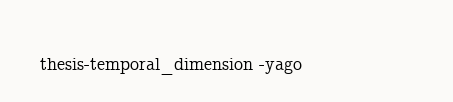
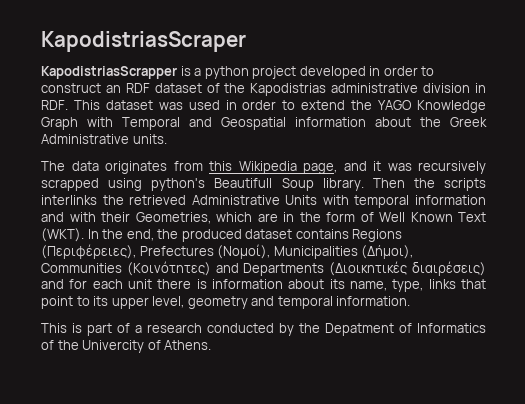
[40,58,302,75] thesis-temporal_dimension -yago -> [41,31,246,52] [41,66,435,79] [41,83,486,96] [41,100,487,113] [41,117,487,130] [41,134,167,144] [41,161,486,174] [41,178,486,191] [41,195,486,208] [41,212,486,224] [41,228,403,242] [41,244,414,259] [41,261,487,276] [41,279,486,292] [41,296,411,309] [41,323,486,336] [41,340,212,353] KapodistriasScraper // KapodistriasScrapper is a python project developed in order to construct an RDF dataset of the Kapodistrias administrative division in RDF. This dataset was used in order to extend the YAGO Knowledge Graph with Temporal and Geospatial information about the Greek Administrative units. // The data originates from this Wikipedia page, and it was recursively scrapped using python's Beautifull Soup library. Then the scripts interlinks the retrieved Administrative Units with temporal information and with their Geometries, which are in the form of Well Known Text (WKT). In the end, the produced dataset contains Regions (Περιφέρειες), Prefectures (Νομοί), Municipalities (Δήμοι), Communities (Κοινότητες) and Departments (Διοικητικές διαιρέσεις) and for each unit there is information about its name, type, links that point to its upper level, geometry and temporal information. // This is part of a research conducted by the Depatment of Informatics of the Univercity of Athens.

